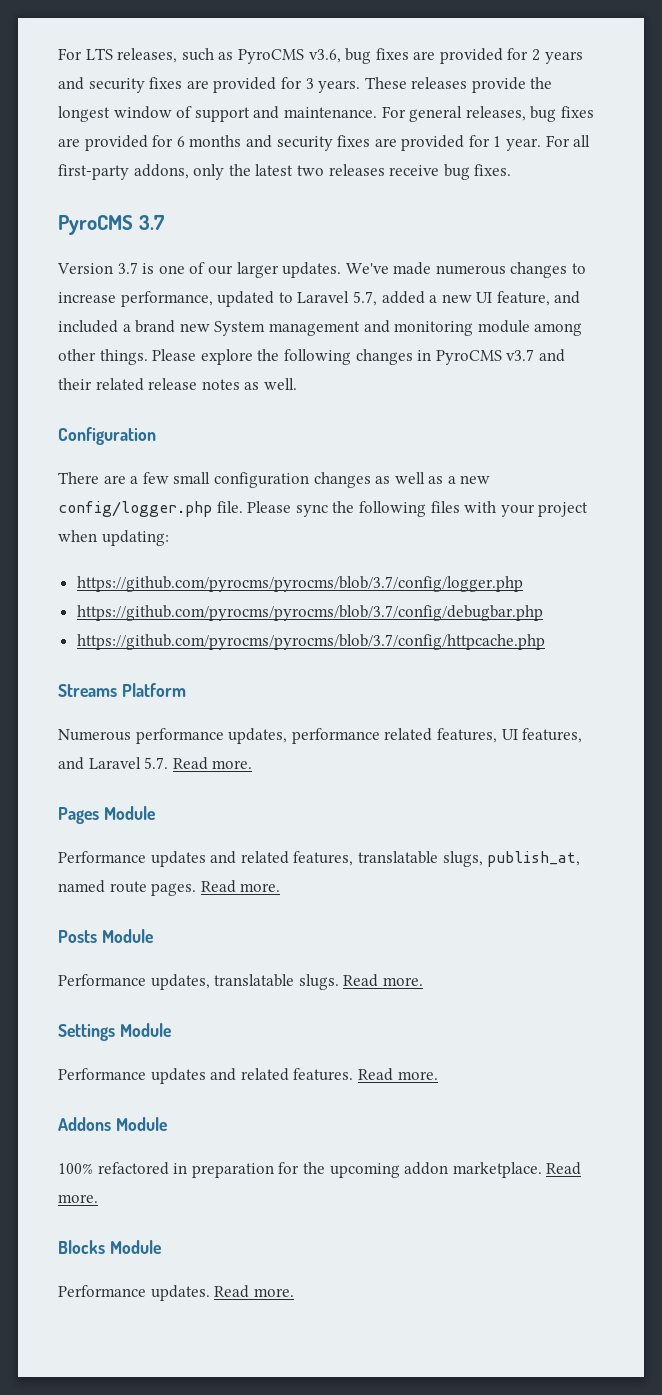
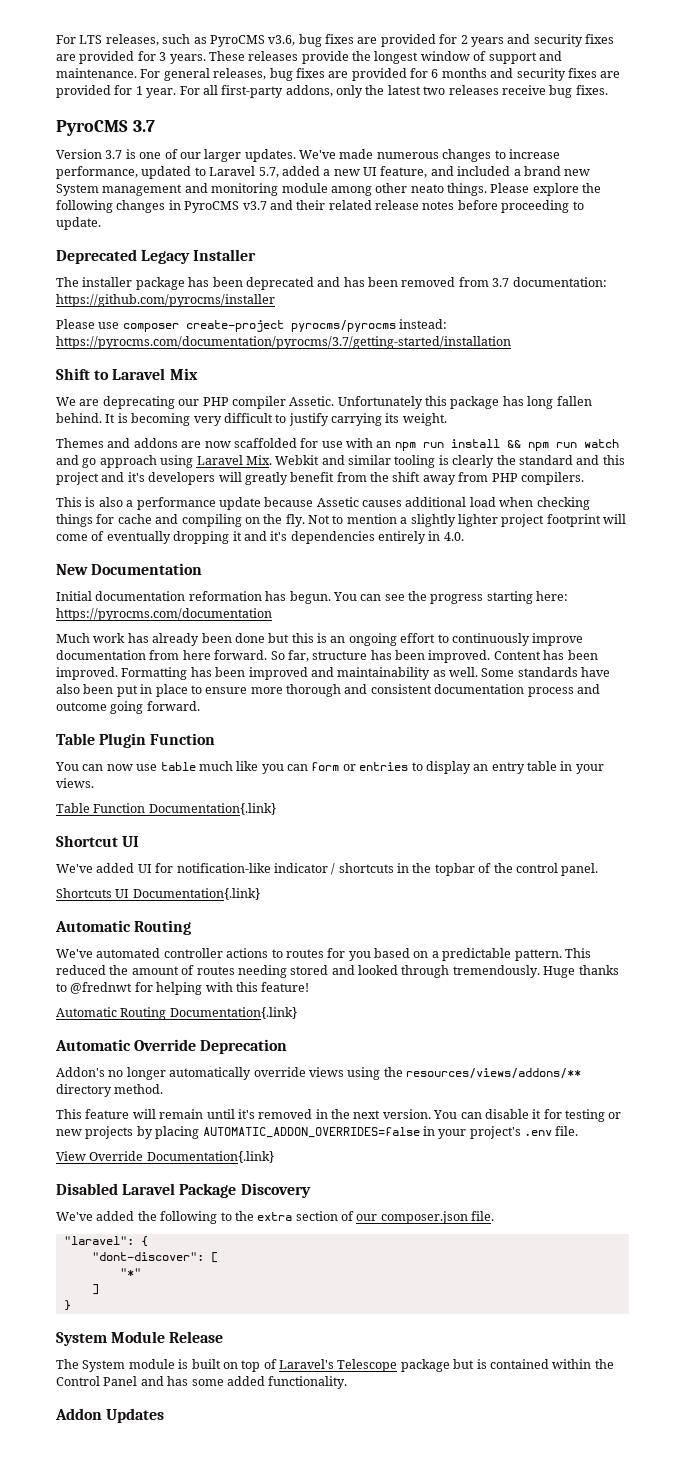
(96, 355) none -> [410,184,444,193] neato
[244,378,297,390] [58,427,156,445] [58,472,491,488] [58,501,589,517] [58,530,169,546] [76,576,523,592] [76,605,543,621] [76,634,545,650] [58,683,186,697] [58,728,583,744] [58,757,253,770] [58,806,155,824] [58,851,581,867] [58,880,281,896] [58,929,153,943] [58,974,423,990] [58,1023,171,1041] [58,1068,438,1084] [58,1117,167,1131] [58,1162,582,1178] [58,1194,98,1203] [58,1240,161,1254] [58,1285,294,1301] as well. // Configuration // There are a few small configuration changes as well as a new config/logger.php file. Please sync the following files with your project when updating: // https://github.com/pyrocms/pyrocms/blob/3.7/config/logger.php // https://github.com/pyrocms/pyrocms/blob/3.7/config/debugbar.php // https://github.com/pyrocms/pyrocms/blob/3.7/config/httpcache.php // Streams Platform // Numerous performance updates, performance related features, UI features, and Laravel 5.7. Read more. // Pages Module // Performance updates and related features, translatable slugs, publish_at, named route pages. Read more. // Posts Module // Performance updates, translatable slugs. Read more. // Settings Module // Performance updates and related features. Read more. // Addons Module // 100% refactored in preparation for the upcoming addon marketplace. Read more. // Blocks Module // Performance updates. Read more. -> [457,200,584,213] [56,217,101,230] [56,249,257,264] [56,277,607,290] [56,294,275,307] [56,319,448,332] [56,336,511,349] [56,368,198,380] [56,396,592,409] [56,413,447,426] [56,438,619,451] [56,455,625,468] [56,472,584,485] [56,497,590,510] [56,514,626,527] [56,531,464,544] [56,563,203,575] [56,591,569,604] [56,608,272,621] [56,633,584,646] [56,650,598,663] [56,667,611,680] [56,684,600,697] [56,701,200,714] [56,733,216,748] [55,761,604,774] [56,778,94,788] [56,803,276,815] [56,835,140,847] [56,863,599,876] [56,888,260,900] [55,920,192,935] [56,948,591,961] [56,965,619,978] [56,982,310,995] [56,1007,297,1020] [55,1039,288,1054] [56,1067,581,1080] [56,1084,164,1097] [56,1109,622,1122] [56,1126,579,1139] [56,1151,274,1163] [56,1183,311,1198] [56,1211,495,1224] [63,1236,148,1247] [91,1252,218,1263] [119,1268,141,1277] [91,1284,99,1295] [63,1300,71,1311] [56,1331,224,1346] [56,1359,614,1372] [56,1376,348,1389] [55,1408,165,1423] before proceeding to update. // Deprecated Legacy Installer // The installer package has been deprecated and has been removed from 3.7 documentation: https://github.com/pyrocms/installer // Please use composer create-project pyrocms/pyrocms instead: https://pyrocms.com/documentation/pyrocms/3.7/getting-started/installation // Shift to Laravel Mix // We are deprecating our PHP compiler Assetic. Unfortunately this package has long fallen behind. It is becoming very difficult to justify carrying its weight. // Themes and addons are now scaffolded for use with an npm run install && npm run watch and go approach using Laravel Mix. Webkit and similar tooling is clearly the standard and this project and it's developers will greatly benefit from the shift away from PHP compilers. // This is also a performance update because Assetic causes additional load when checking things for cache and compiling on the fly. Not to mention a slightly lighter project footprint will come of eventually dropping it and it's dependencies entirely in 4.0. // New Documentation // Initial documentation reformation has begun. You can see the progress starting here: https://pyrocms.com/documentation // Much work has already been done but this is an ongoing effort to continuously improve documentation from here forward. So far, structure has been improved. Content has been improved. Formatting has been improved and maintainability as well. Some standards have also been put in place to ensure more thorough and consistent documentation process and outcome going forward. // Table Plugin Function // You can now use table much like you can form or entries to display an entry table in your views. // Table Function Documentation{.link} // Shortcut UI // We've added UI for notification-like indicator / shortcuts in the topbar of the control panel. // Shortcuts UI Documentation{.link} // Automatic Routing // We've automated controller actions to routes for you based on a predictable pattern. This reduced the amount of routes needing stored and looked through tremendously. Huge thanks to @frednwt for helping with this feature! // Automatic Routing Documentation{.link} // Automatic Override Deprecation // Addon's no longer automatically override views using the resources/views/addons/** directory method. // This feature will remain until it's removed in the next version. You can disable it for testing or new projects by placing AUTOMATIC_ADDON_OVERRIDES=false in your project's .env file. // View Override Documentation{.link} // Disabled Laravel Package Discovery // We've added the following to the extra section of our composer.json file. // "laravel": { // "dont-discover": [ // "*" // ] // } // System Module Release // The System module is built on top of Laravel's Telescope package but is contained within the Control Panel and has some added functionality. // Addon Updates

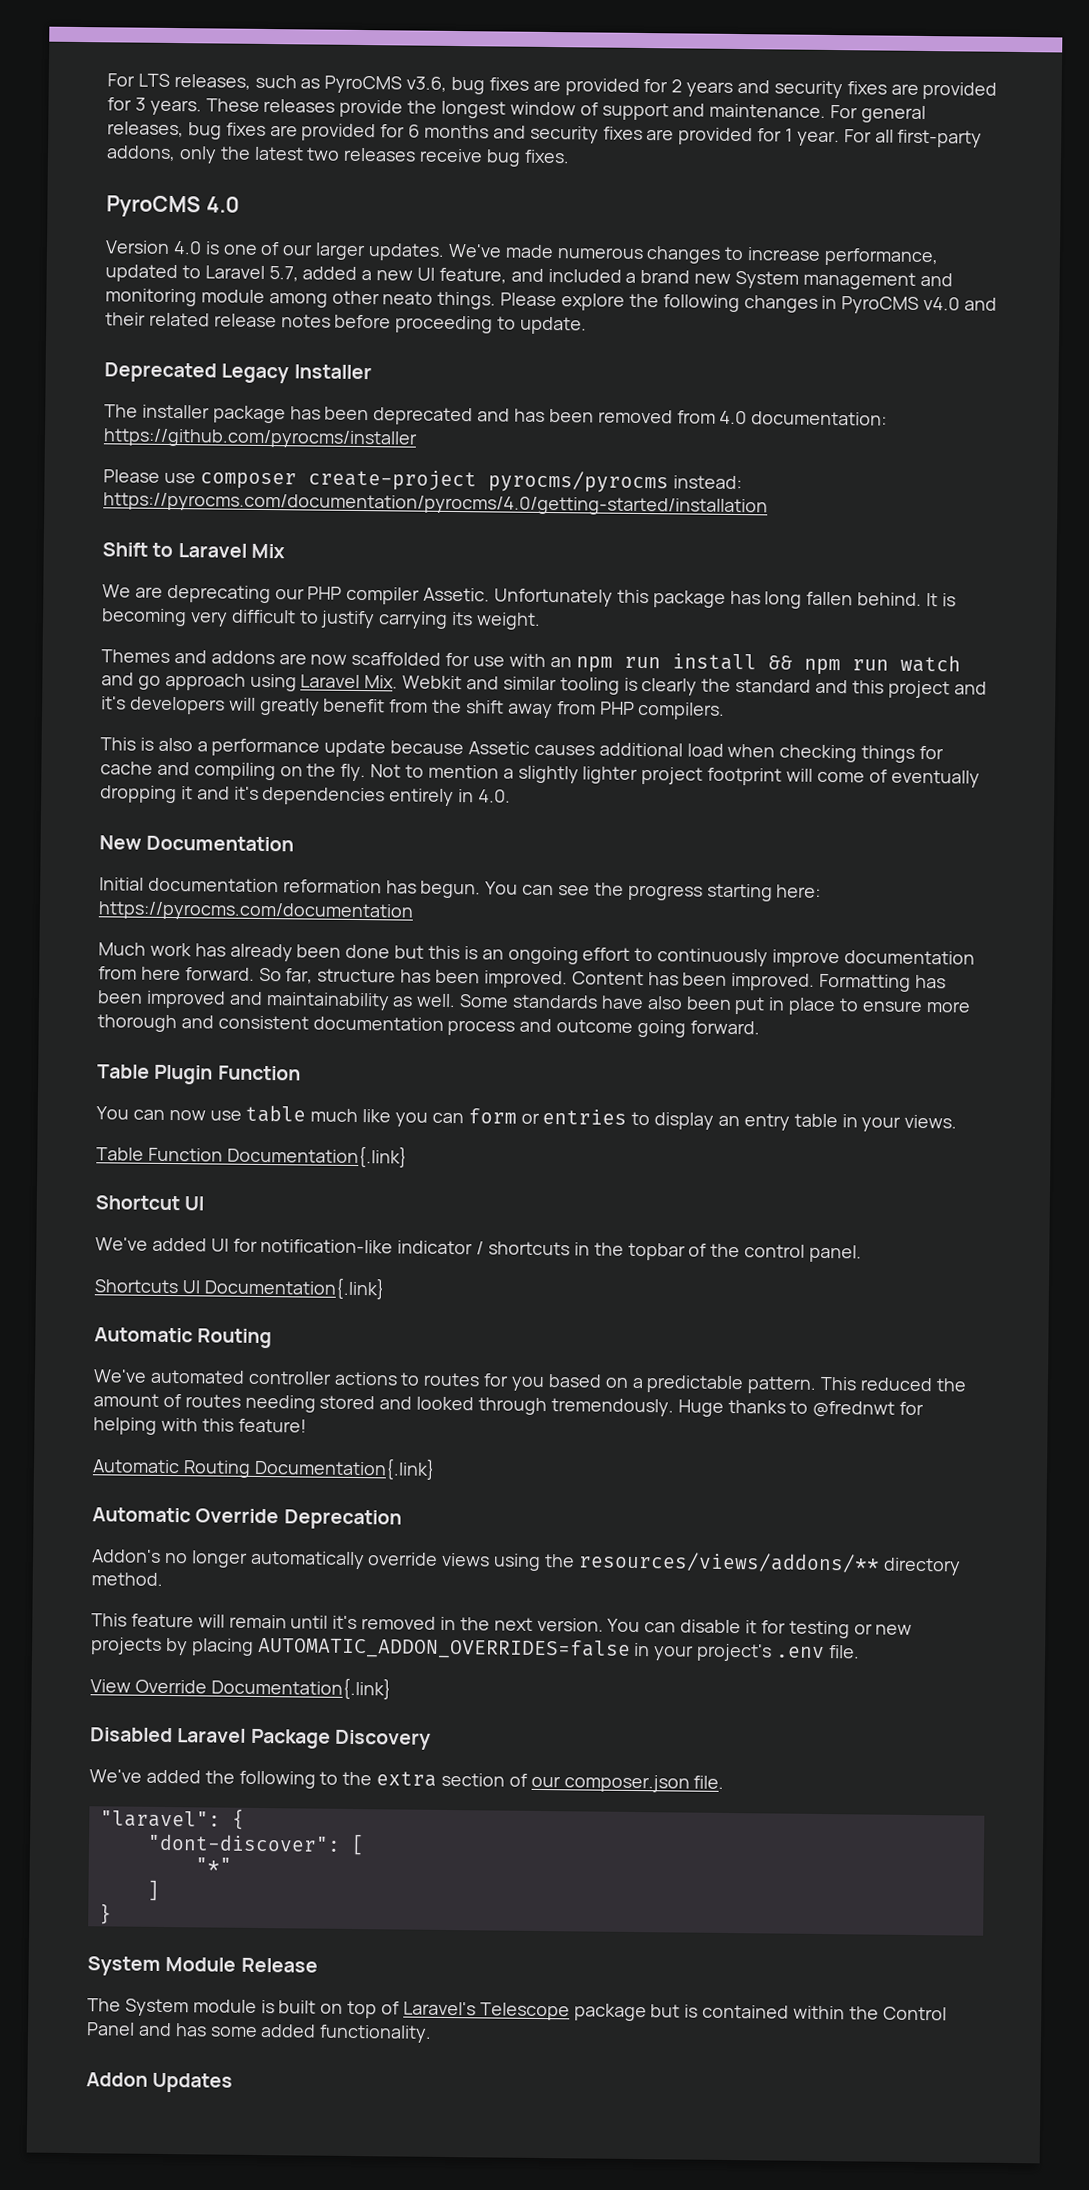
[132,120,155,132] 3.7 -> [205,196,240,213] 4.0
[105,150,123,159] 3.7 -> [172,240,202,255] 4.0
[242,201,267,210] v3.7 -> [923,296,961,311] v4.0
[492,278,510,287] 3.7 -> [719,410,748,425] 4.0
[56,336,511,349] https://pyrocms.com/documentation/pyrocms/3.7/getting-started/installation -> [103,492,768,517] https://pyrocms.com/documentation/pyrocms/4.0/getting-started/installation

